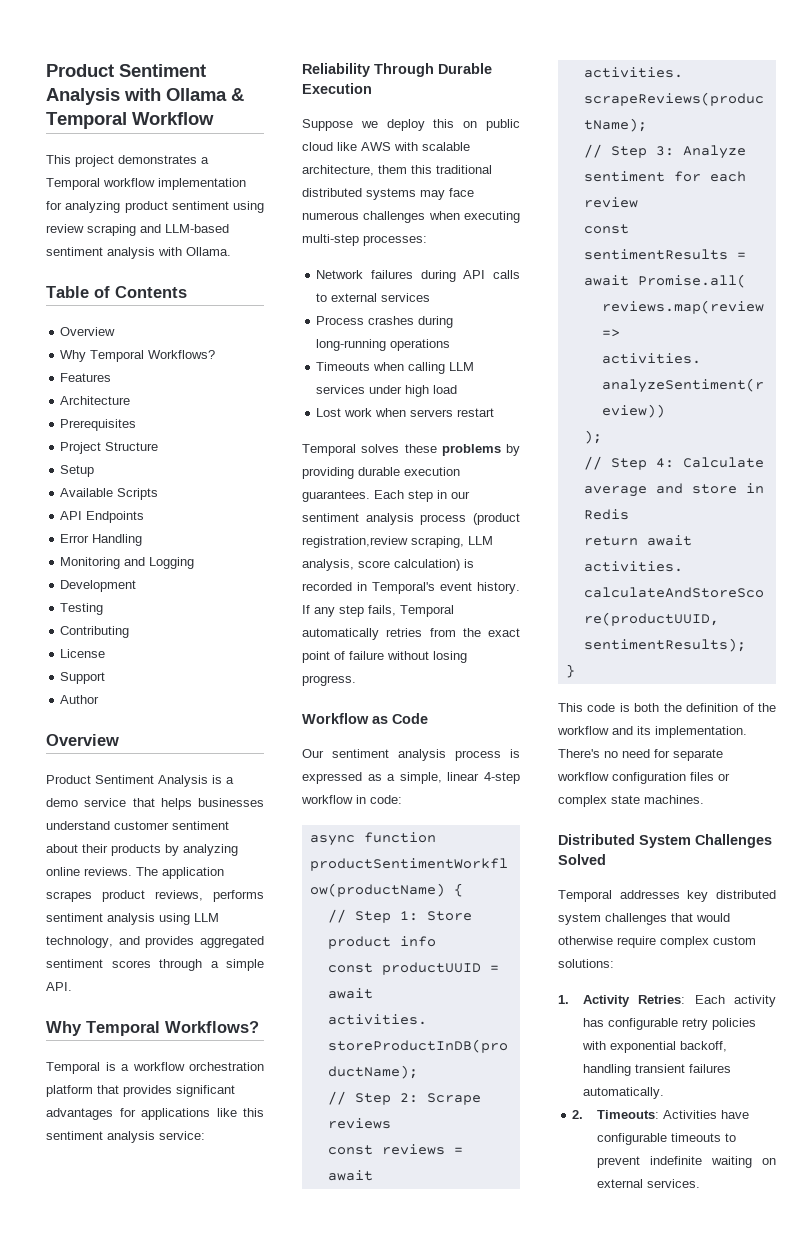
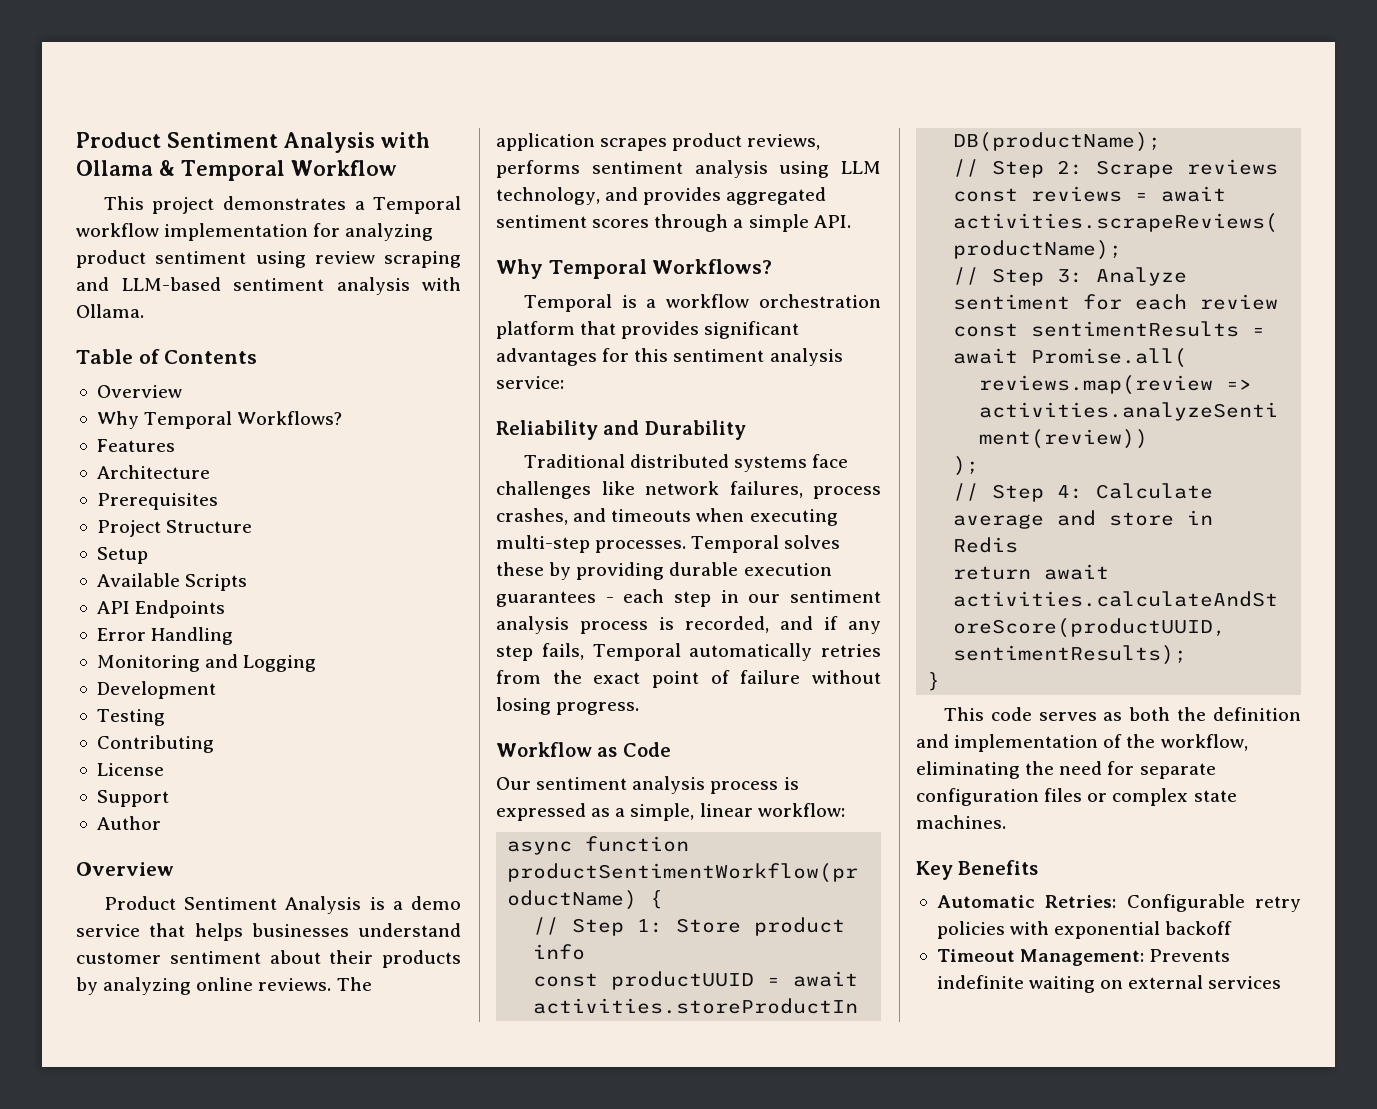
[141,1108,237,1120] applications like -> (630, 355) none
[374,63,492,77] [302,83,372,94] [302,119,520,131] [302,142,470,151] [302,165,492,176] [302,188,474,200] [302,211,520,223] [302,234,427,246] [316,270,520,282] [316,293,431,302] [316,316,454,328] [316,339,451,351] [316,362,475,374] [316,385,458,397] [316,408,495,417] Through Durable Execution // Suppose we deploy this on public cloud like AWS with scalable architecture, them this traditional distributed systems may face numerous challenges when executing multi-step processes: // Network failures during API calls to external services // Process crashes during long-running operations // Timeouts when calling LLM services under high load // Lost work when servers restart // -> [603,420,746,440] [523,454,849,472] [496,481,881,499] [496,508,838,526] [496,535,687,553] and Durability // Traditional distributed systems face challenges like network failures, process crashes, and timeouts when executing multi-step processes.
[441,444,501,456] problems -> (544, 569) none
[302,490,404,502] guarantees. Each -> [496,589,665,607] guarantees - each
[473,513,520,525] [302,536,493,548] [302,559,474,571] [302,582,520,594] [302,605,310,614] (product registration,review scraping, LLM analysis, score calculation) is recorded in Temporal's event history. If -> [659,616,838,633] is recorded, and if
[484,772,520,784] [301,795,402,804] 4-step workflow in code: -> [757,803,845,817] workflow:
[619,703,630,712] is -> [1038,712,1123,721] serves as
[742,703,776,712] [557,726,747,738] [558,749,618,758] of the workflow and its implementation. There's no -> [916,734,1248,752] [916,761,1055,779] and implementation of the workflow, eliminating the
[557,772,609,781] workflow -> (1216, 771) none
[558,834,772,848] [558,854,606,865] [558,890,776,902] [558,913,730,925] [558,936,756,948] [558,959,614,968] [558,995,776,1007] [582,1018,756,1030] [581,1041,727,1053] [582,1064,731,1076] [582,1087,664,1099] [572,1110,750,1119] [597,1133,737,1145] [597,1156,641,1168] Distributed System Challenges Solved // Temporal addresses key distributed system challenges that would otherwise require complex custom solutions: // 1. Activity Retries: Each activity has configurable retry policies with exponential backoff, handling transient failures automatically. // 2. Timeouts: Activities have configurable timeouts to prevent -> [916,860,1039,880] [936,894,1301,912] [936,921,1233,939] [936,949,1231,966] Key Benefits // Automatic Retries: Configurable retry policies with exponential backoff // Timeout Management: Prevents
[647,1179,701,1188] services. -> [1208,976,1282,989] services

